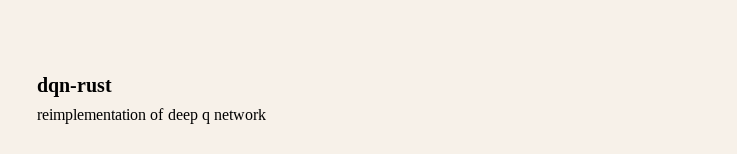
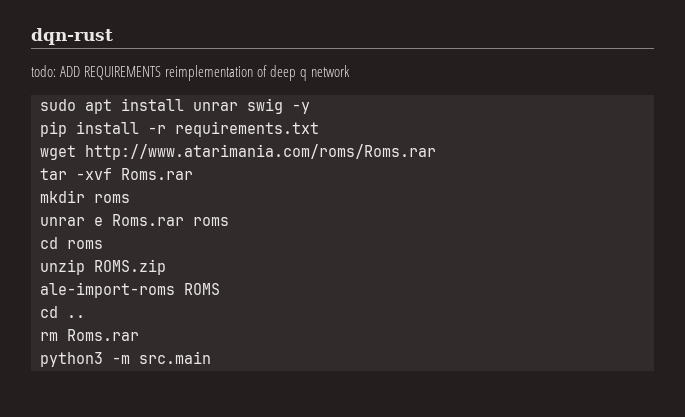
(112, 87) none -> [31,65,162,80] todo: ADD REQUIREMENTS
(267, 114) none -> [40,98,310,114] [40,121,319,137] [40,144,436,160] [40,168,193,180] [40,190,130,203] [40,214,229,226] [40,237,103,249] [40,259,166,275] [40,282,220,298] [40,306,85,318] [40,329,139,341] [40,351,211,367] // sudo apt install unrar swig -y // pip install -r requirements.txt // wget http://www.atarimania.com/roms/Roms.rar // tar -xvf Roms.rar // mkdir roms // unrar e Roms.rar roms // cd roms // unzip ROMS.zip // ale-import-roms ROMS // cd .. // rm Roms.rar // python3 -m src.main

